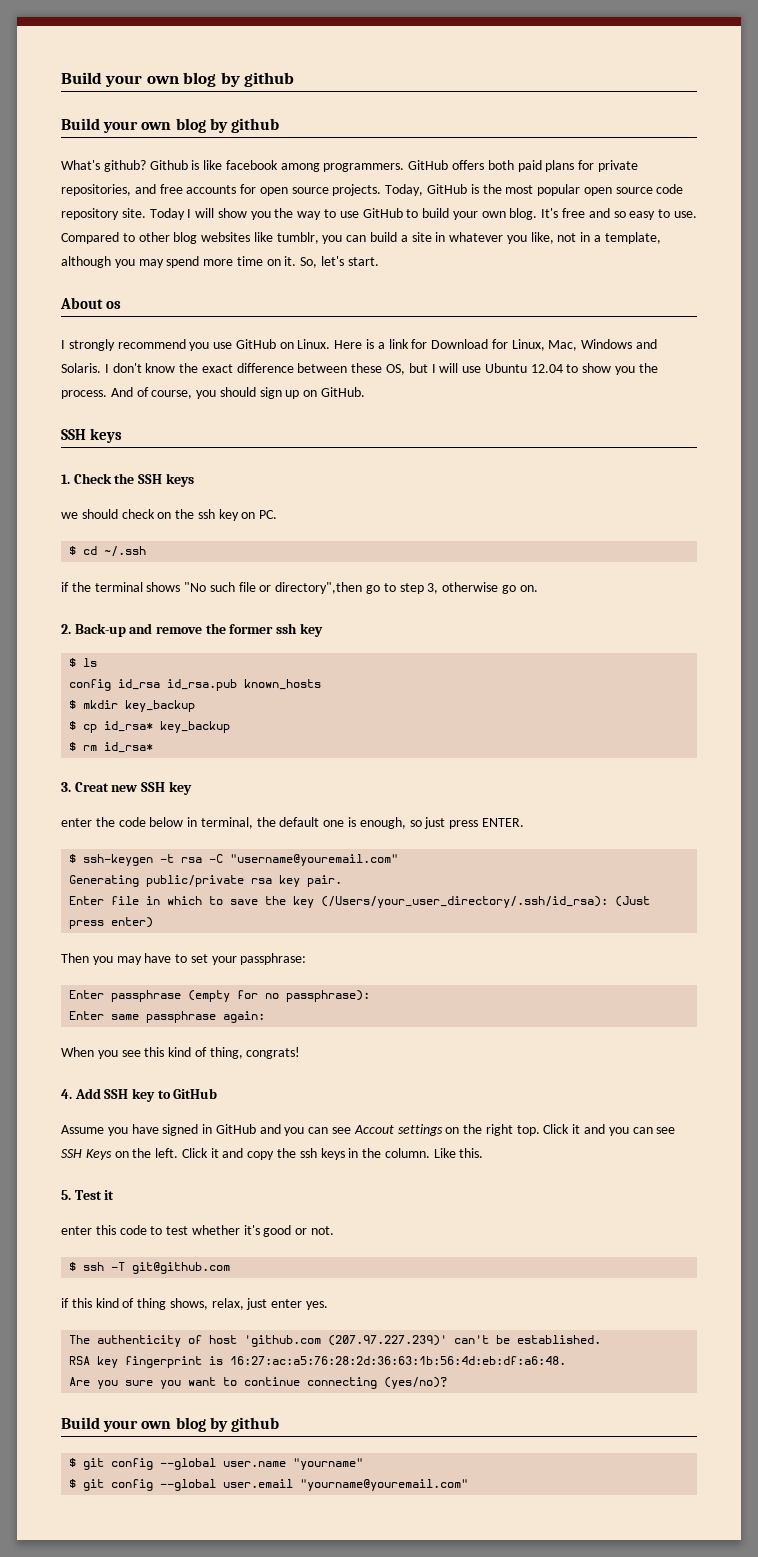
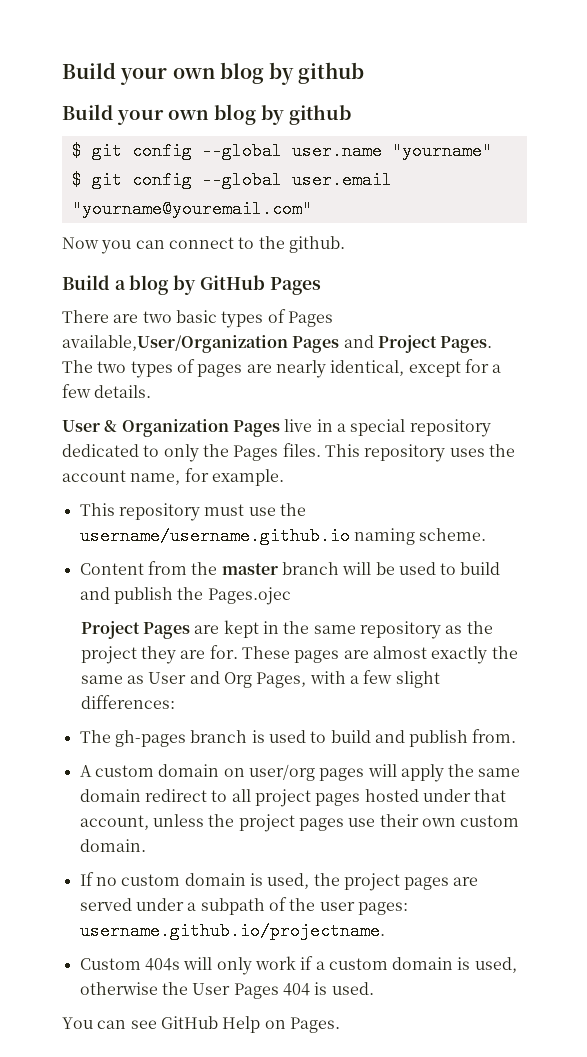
[61,160,638,172] [61,184,684,196] [61,208,697,220] [61,232,661,244] [61,256,379,268] [60,297,122,309] [61,339,658,351] [61,363,658,375] [61,387,366,399] [61,428,123,443] [61,473,194,487] [61,509,278,521] [69,546,147,557] [61,582,538,594] [61,623,323,637] [69,658,98,667] [69,679,322,691] [69,700,196,712] [69,721,231,733] [69,742,154,753] [61,781,192,795] [61,817,524,829] [69,854,399,866] [69,875,343,887] [69,896,651,908] [69,917,154,929] [61,953,307,965] [69,990,371,1002] [69,1011,266,1023] [61,1047,301,1059] [61,1088,218,1102] [61,1124,676,1136] [61,1148,484,1160] [61,1190,115,1200] [61,1225,335,1237] [69,1262,231,1274] [61,1298,329,1310] [69,1335,602,1347] [69,1356,567,1368] [69,1377,448,1389] [61,1417,279,1432] // What's github? Github is like facebook among programmers. GitHub offers both paid plans for private repositories, and free accounts for open source projects. Today, GitHub is the most popular open source code repository site. Today I will show you the way to use GitHub to build your own blog. It's free and so easy to use. Compared to other blog websites like tumblr, you can build a site in whatever you like, not in a template, although you may spend more time on it. So, let's start. // About os // I strongly recommend you use GitHub on Linux. Here is a link for Download for Linux, Mac, Windows and Solaris. I don't know the exact difference between these OS, but I will use Ubuntu 12.04 to show you the process. And of course, you should sign up on GitHub. // SSH keys // 1. Check the SSH keys // we should check on the ssh key on PC. // $ cd ~/.ssh // if the terminal shows "No such file or directory",then go to step 3, otherwise go on. // 2. Back-up and remove the former ssh key // $ ls // config id_rsa id_rsa.pub known_hosts // $ mkdir key_backup // $ cp id_rsa* key_backup // $ rm id_rsa* // 3. Creat new SSH key // enter the code below in terminal, the default one is enough, so just press ENTER. // $ ssh-keygen -t rsa -C "username@youremail.com" // Generating public/private rsa key pair. // Enter file in which to save the key (/Users/your_user_directory/.ssh/id_rsa): (Just press enter) // Then you may have to set your passphrase: // Enter passphrase (empty for no passphrase): // Enter same passphrase again: // When you see this kind of thing, congrats! // 4. Add SSH key to GitHub // Assume you have signed in GitHub and you can see Accout settings on the right top. Click it and you can see SSH Keys on the left. Click it and copy the ssh keys in the column. Like this. // 5. Test it // enter this code to test whether it's good or not. // $ ssh -T git@github.com // if this kind of thing shows, relax, just enter yes. // The authenticity of host 'github.com (207.97.227.239)' can't be established. // RSA key fingerprint is 16:27:ac:a5:76:28:2d:36:63:1b:56:4d:eb:df:a6:48. // Are you sure you want to continue connecting (yes/no)? // Build your own blog by github -> (351, 115) none
(469, 1485) none -> [62,236,345,254] [62,275,321,295] [62,309,333,328] [62,335,493,353] [62,359,502,378] [62,384,152,398] [62,419,491,437] [62,443,515,462] [62,468,284,486] [79,503,306,521] [79,527,487,545] [79,561,501,575] [79,587,291,605] [80,620,493,639] [80,645,518,664] [80,670,440,688] [80,695,175,709] [79,729,517,747] [79,764,521,782] [79,789,507,807] [79,814,520,832] [79,839,146,852] [79,872,479,891] [79,897,408,915] [79,922,385,940] [79,956,517,975] [79,982,374,999] [62,1016,340,1033] // Now you can connect to the github. // Build a blog by GitHub Pages // There are two basic types of Pages available,User/Organization Pages and Project Pages. The two types of pages are nearly identical, except for a few details. // User & Organization Pages live in a special repository dedicated to only the Pages files. This repository uses the account name, for example. // This repository must use the username/username.github.io naming scheme. // Content from the master branch will be used to build and publish the Pages.ojec // Project Pages are kept in the same repository as the project they are for. These pages are almost exactly the same as User and Org Pages, with a few slight differences: // The gh-pages branch is used to build and publish from. // A custom domain on user/org pages will apply the same domain redirect to all project pages hosted under that account, unless the project pages use their own custom domain. // If no custom domain is used, the project pages are served under a subpath of the user pages: username.github.io/projectname. // Custom 404s will only work if a custom domain is used, otherwise the User Pages 404 is used. // You can see GitHub Help on Pages.

